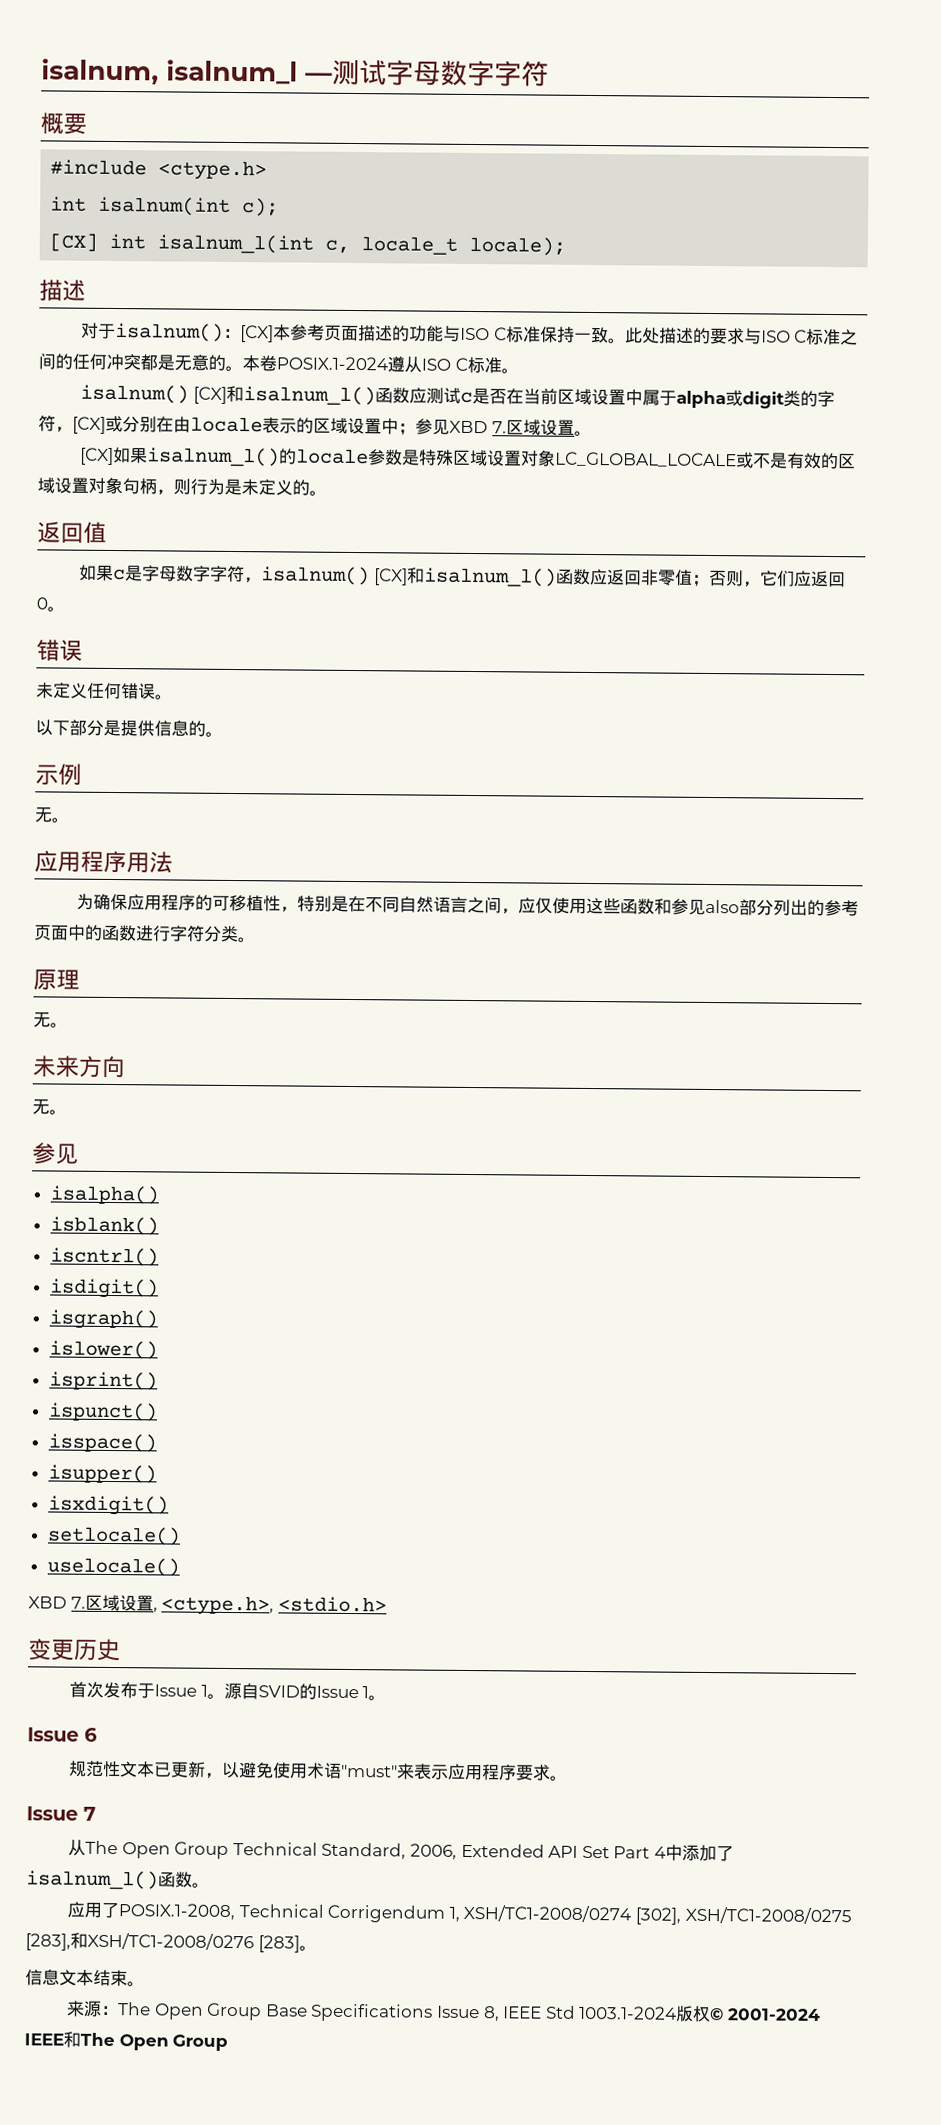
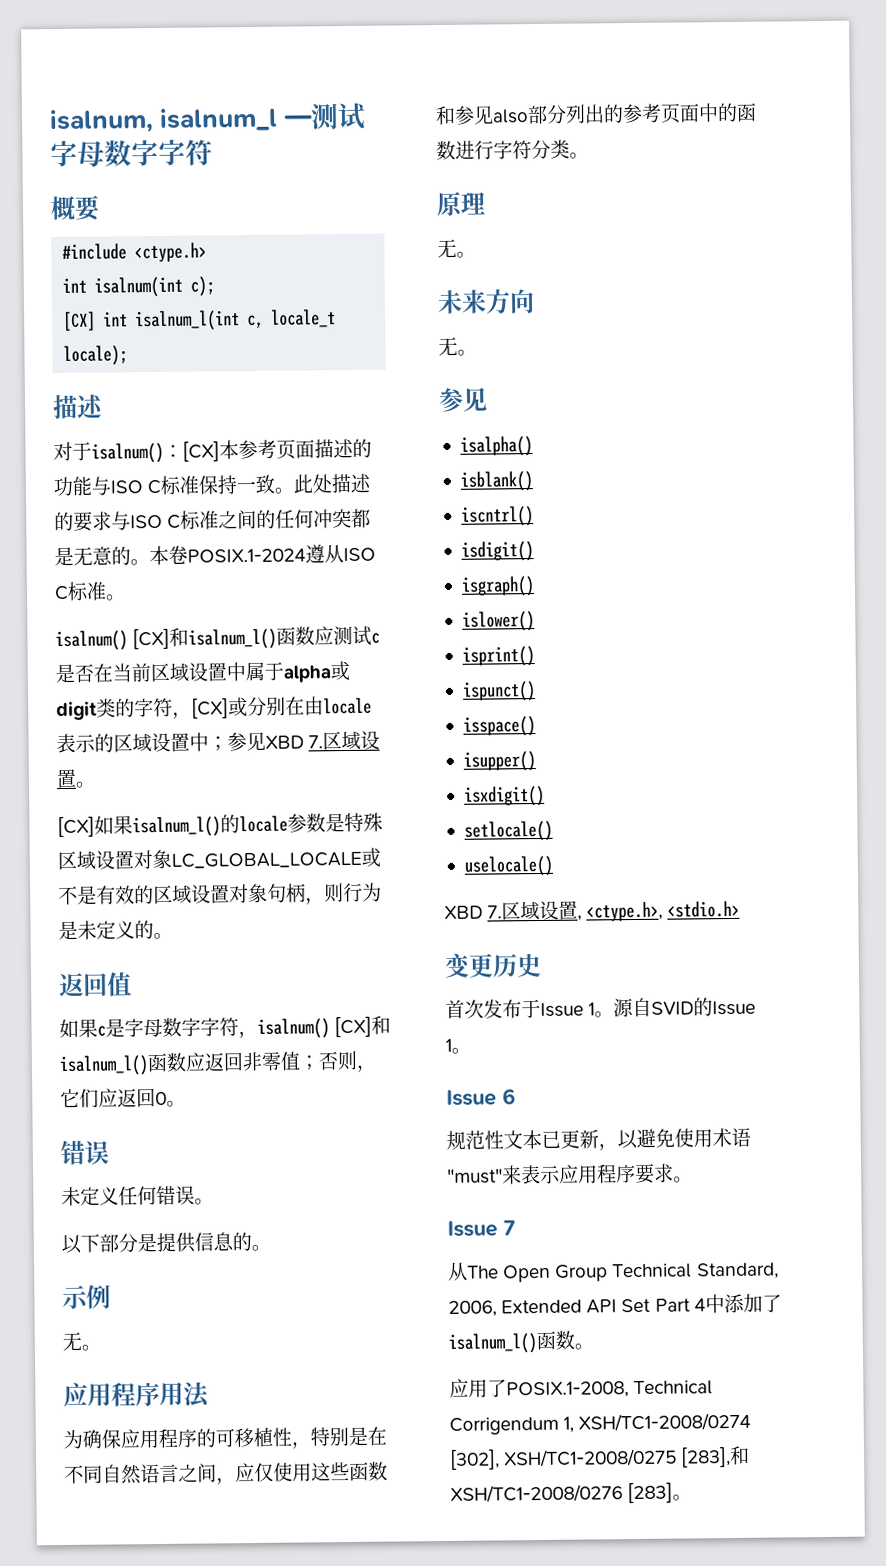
[25,1969,145,1987] [65,2000,821,2023] [24,2031,229,2052] // 信息文本结束。 // 来源：The Open Group Base Specifications Issue 8, IEEE Std 1003.1-2024版权© 2001-2024 IEEE和The Open Group -> (693, 1497) none

